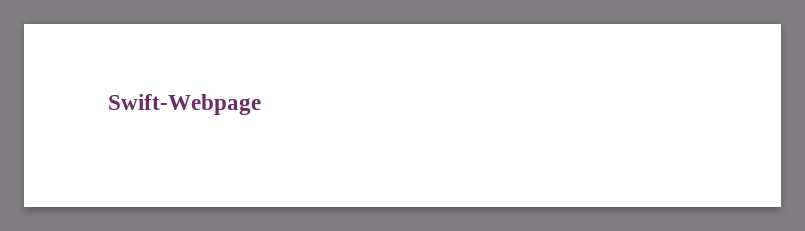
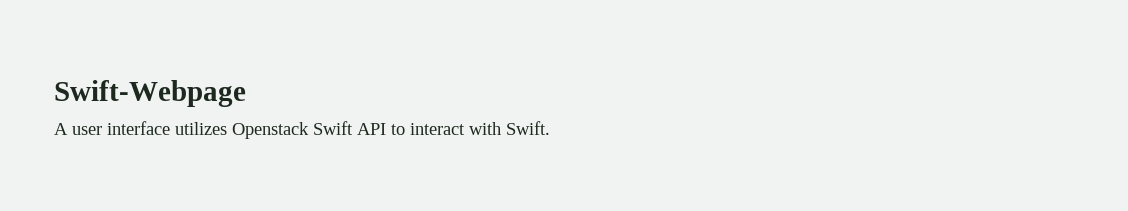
(261, 104) none -> [54,121,550,139] // A user interface utilizes Openstack Swift API to interact with Swift.

